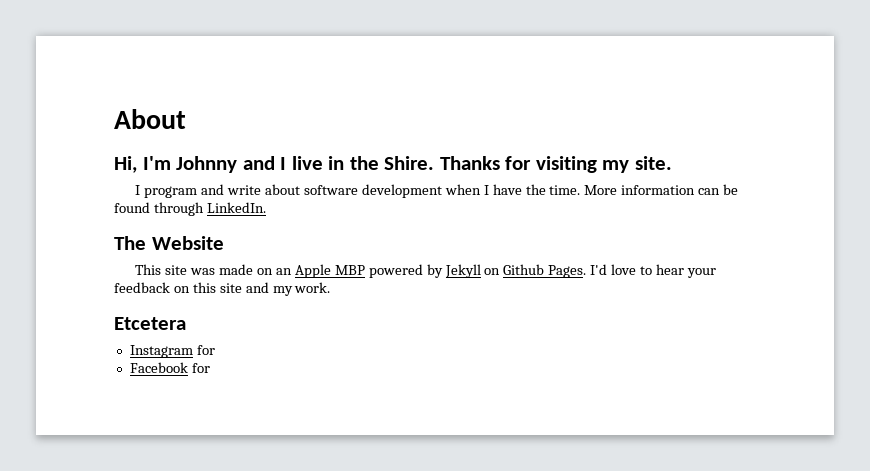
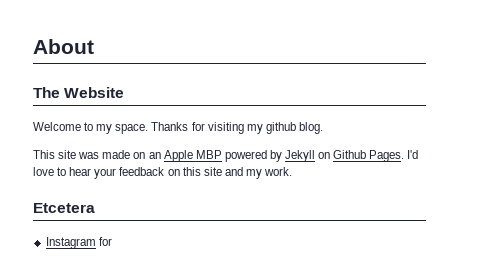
[114,156,672,173] [135,184,739,198] [114,202,266,216] [114,236,224,250] Hi, I'm Johnny and I live in the Shire. Thanks for visiting my site. // I program and write about software development when I have the time. More information can be found through LinkedIn. // The Website -> [33,87,125,98] [33,122,323,134] The Website // Welcome to my space. Thanks for visiting my github blog.
[129,362,210,373] // Facebook for -> (112, 241) none

